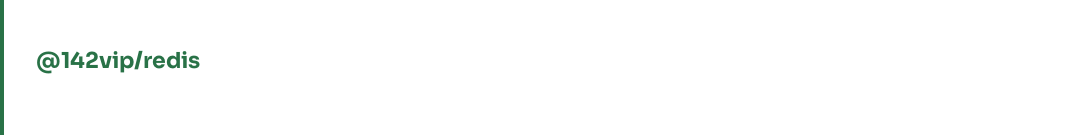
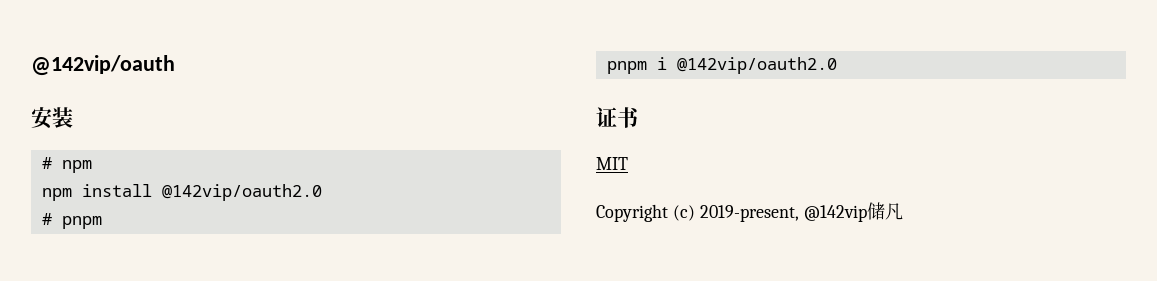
[36,50,200,74] @142vip/redis -> [31,55,175,76] [31,107,73,129] [41,157,92,173] [41,184,322,201] [41,213,102,229] [606,57,837,74] [596,107,639,128] [596,157,628,170] [596,202,903,222] @142vip/oauth // 安装 // # npm // npm install @142vip/oauth2.0 // # pnpm // pnpm i @142vip/oauth2.0 // 证书 // MIT // Copyright (c) 2019-present, @142vip储凡

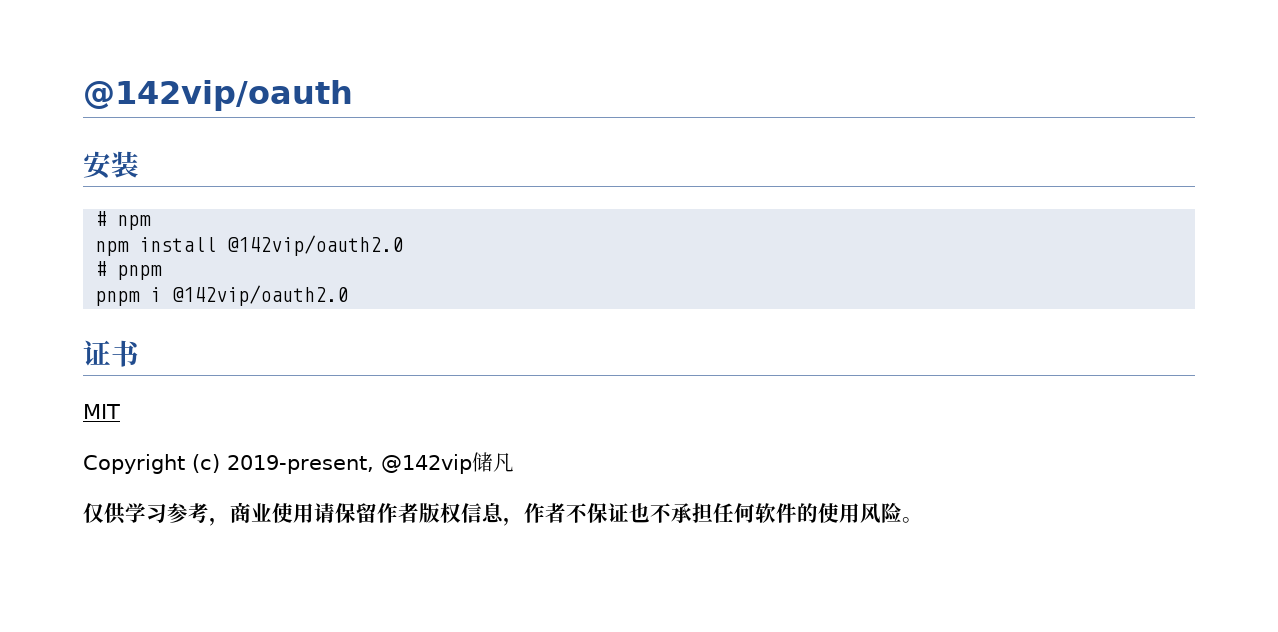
(903, 211) none -> [83,502,923,526] // 仅供学习参考，商业使用请保留作者版权信息，作者不保证也不承担任何软件的使用风险。

